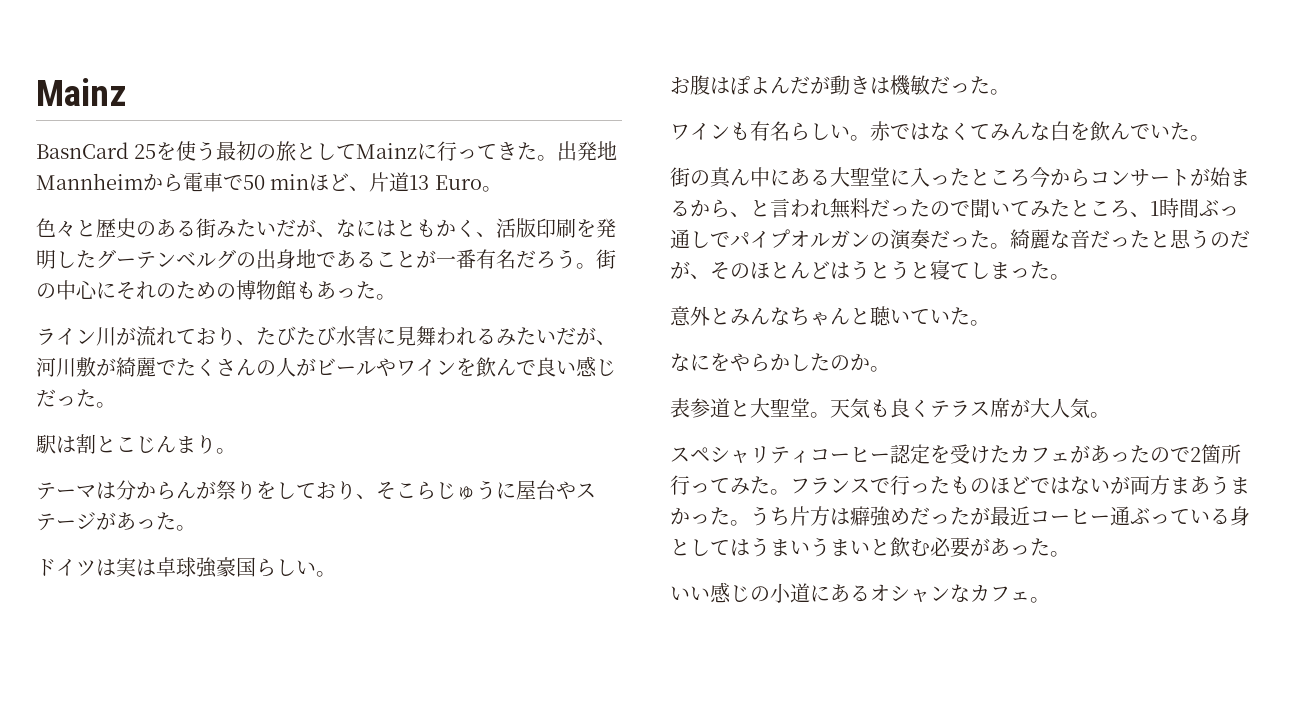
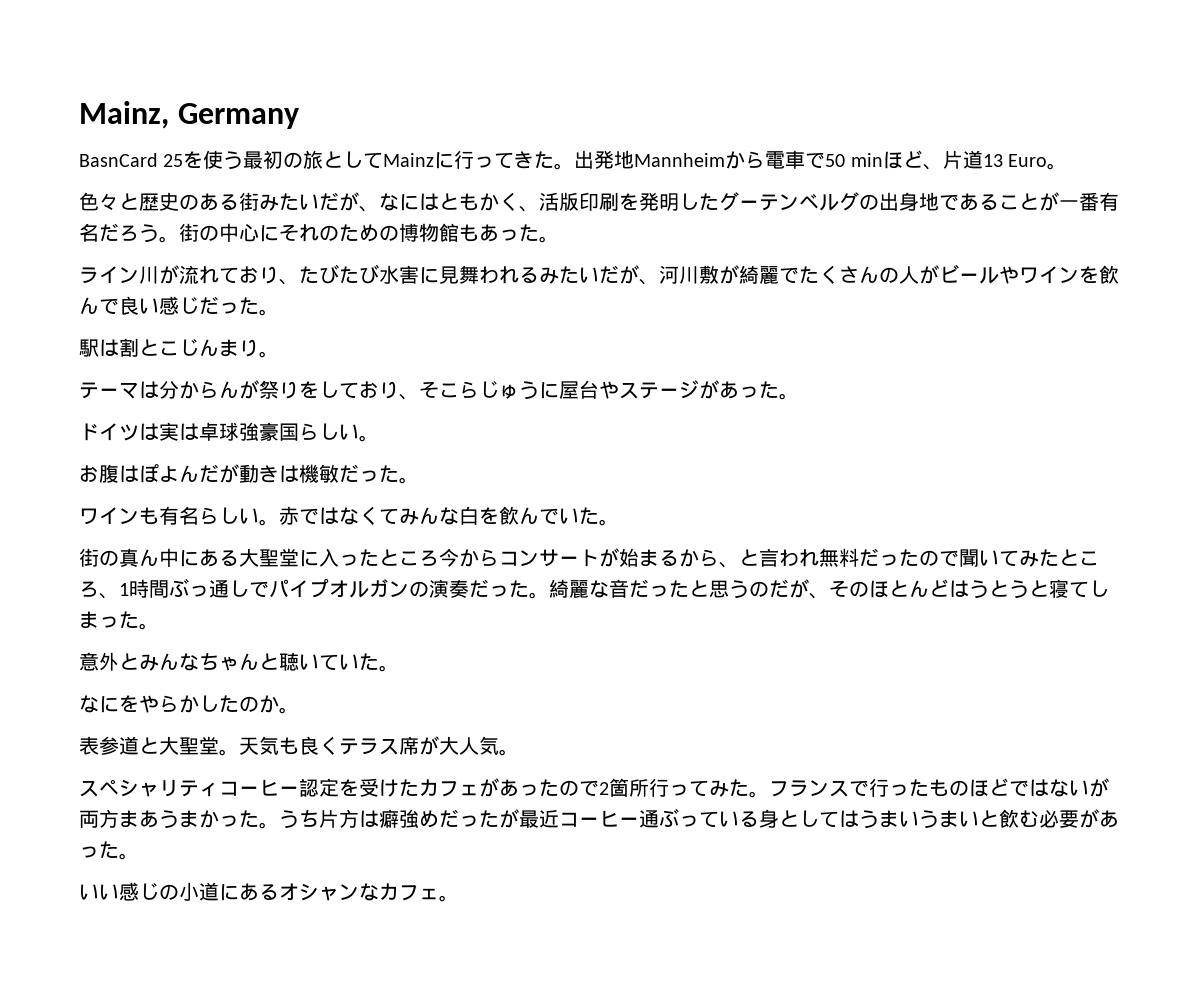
[36,78,127,106] Mainz -> [79,101,299,129] Mainz, Germany

